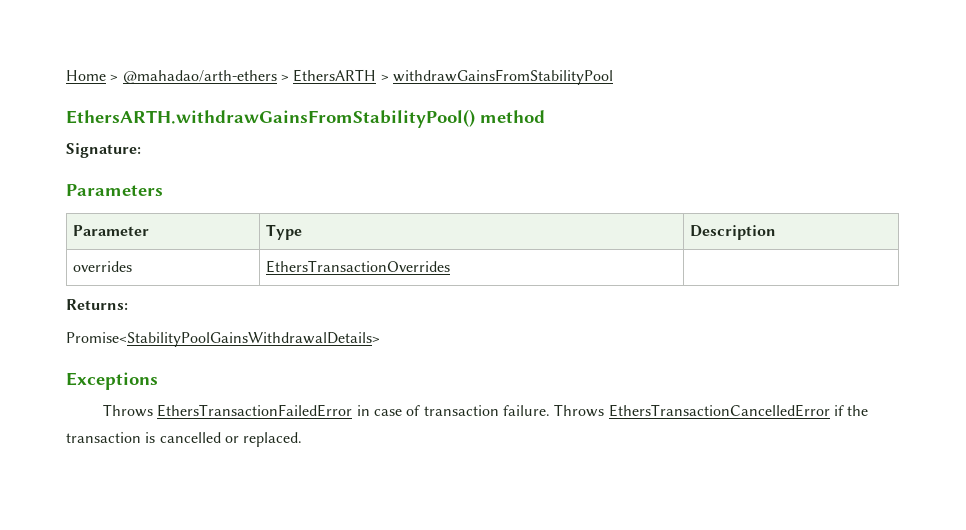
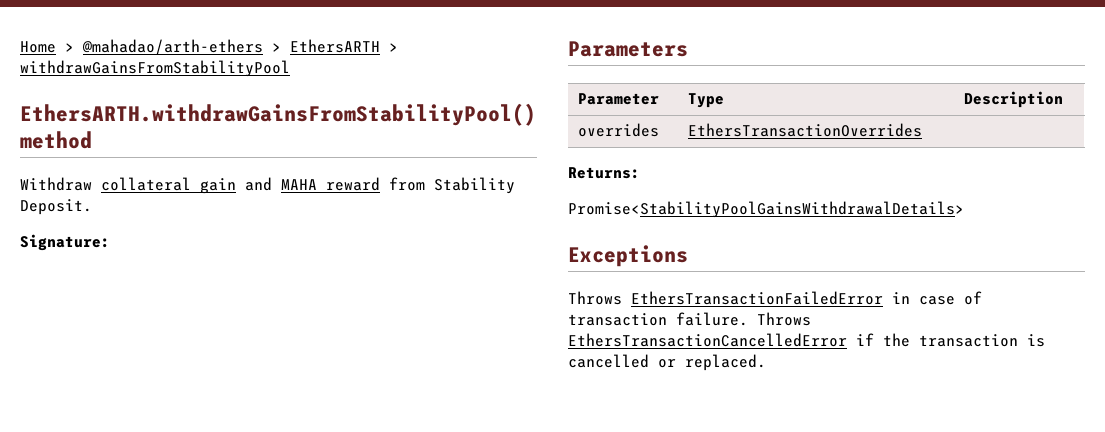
(545, 116) none -> [20,177,515,194] [20,199,92,215] // Withdraw collateral gain and MAHA reward from Stability Deposit.

